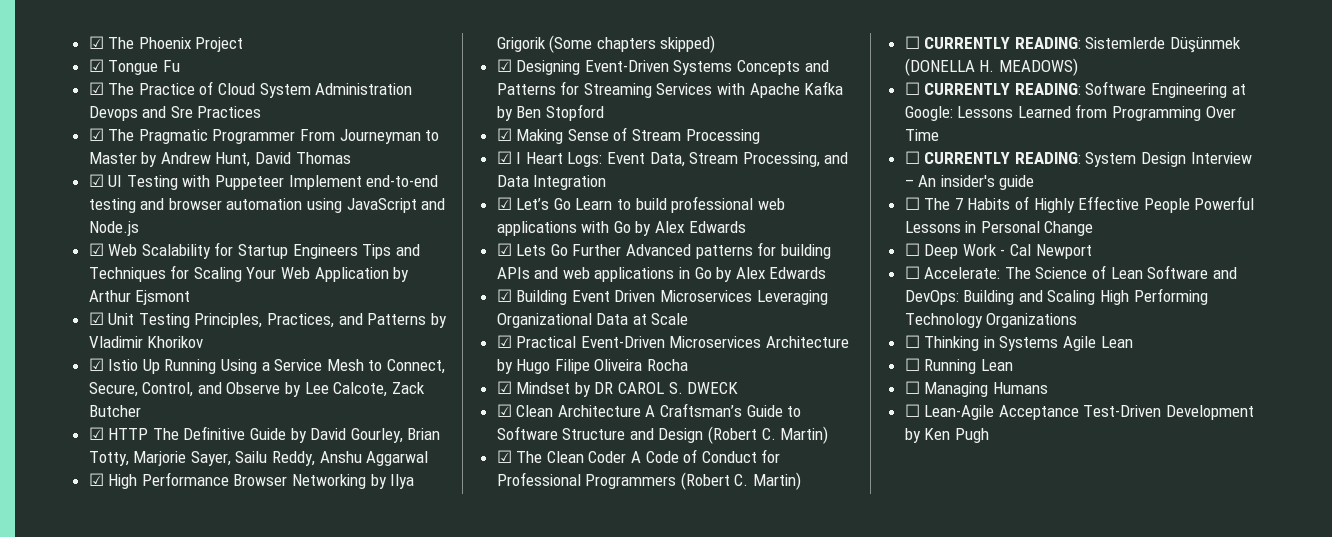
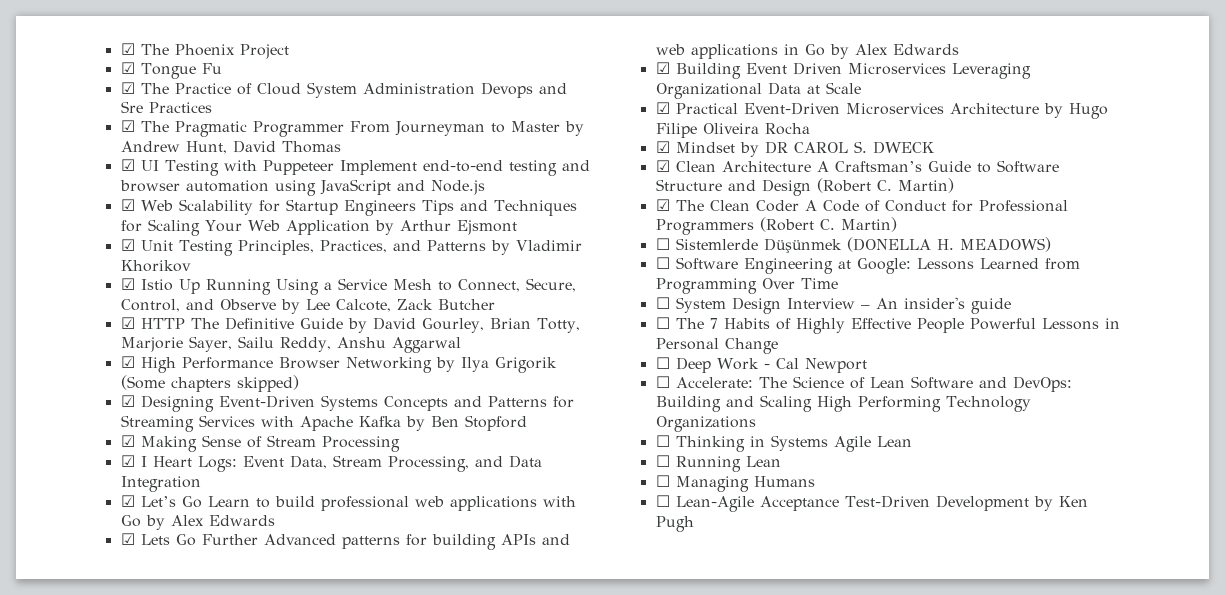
[924,37,1081,49] CURRENTLY READING: -> (670, 244) none
[924,83,1081,95] CURRENTLY READING: -> (670, 263) none
[924,152,1081,164] CURRENTLY READING: -> (670, 303) none

